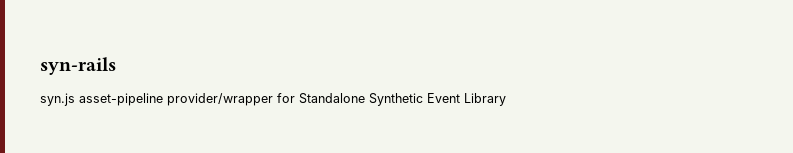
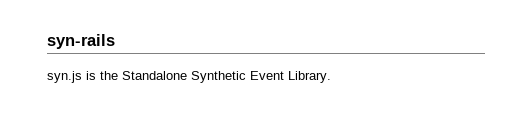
[79,93,295,106] asset-pipeline provider/wrapper for -> [86,71,118,80] is the
[464,93,506,106] Library -> [288,71,331,83] Library.

